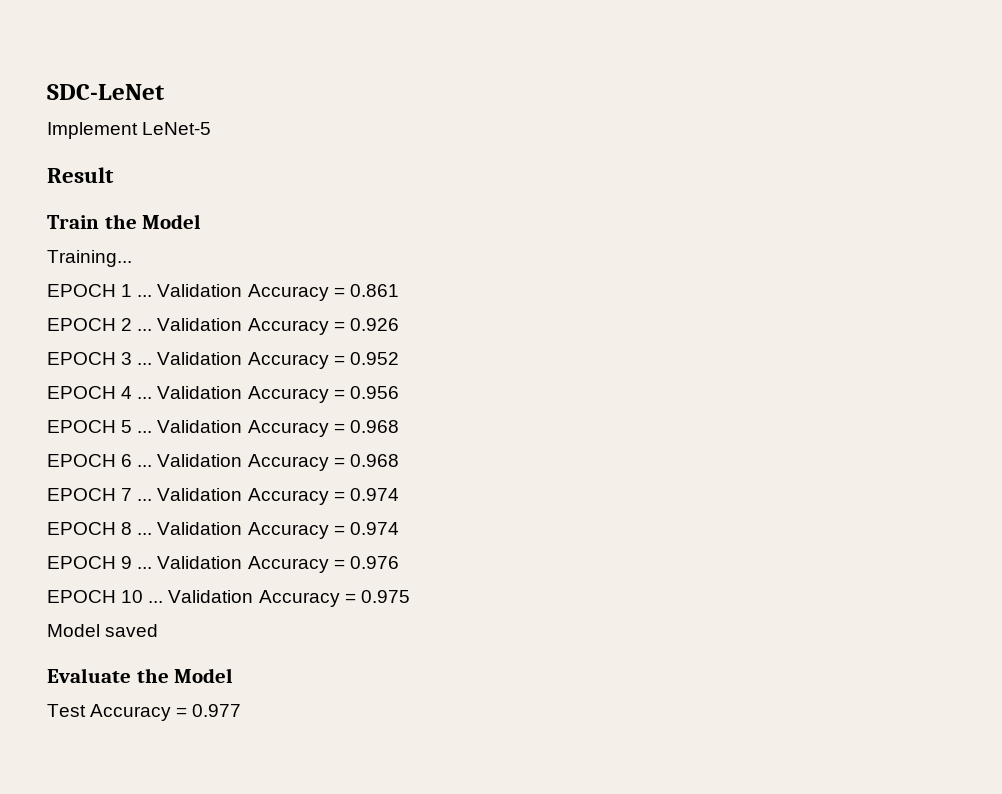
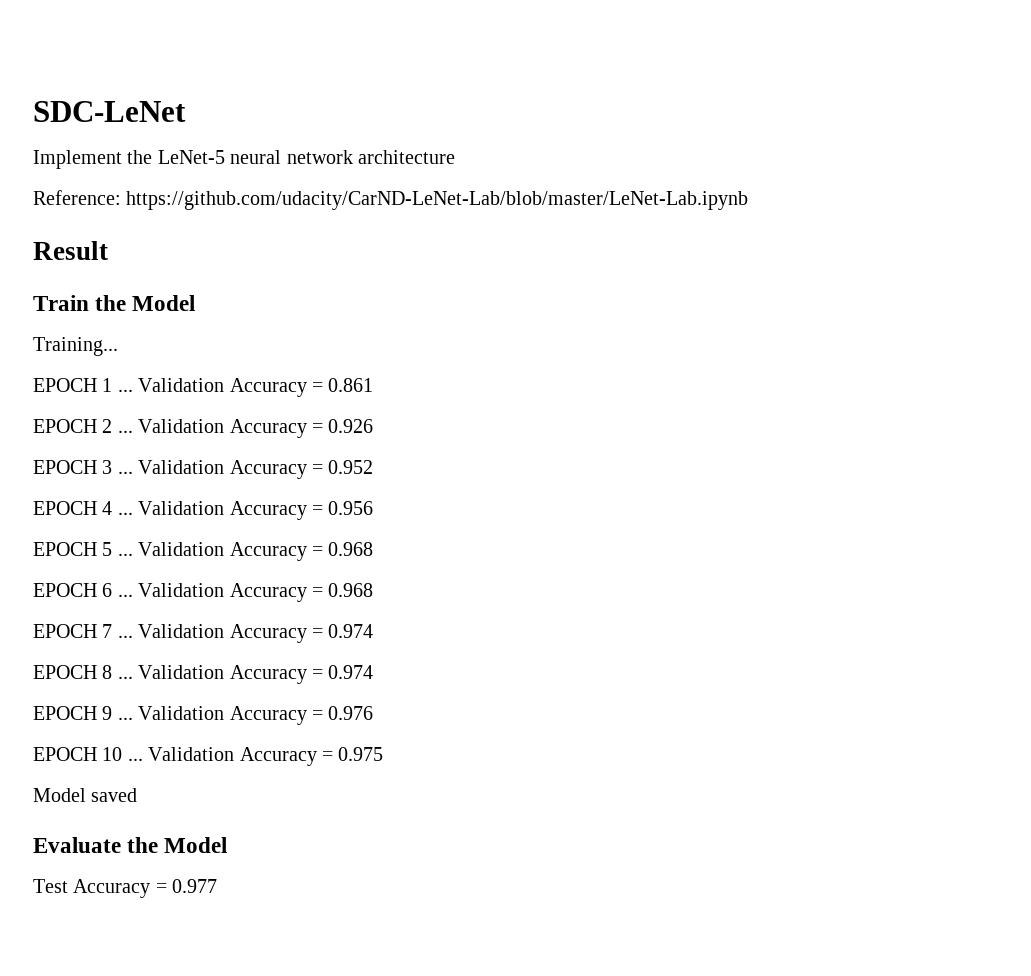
(138, 130) none -> [127,150,153,164] the
(212, 128) none -> [230,150,455,164] [33,190,749,210] neural network architecture // Reference: https://github.com/udacity/CarND-LeNet-Lab/blob/master/LeNet-Lab.ipynb

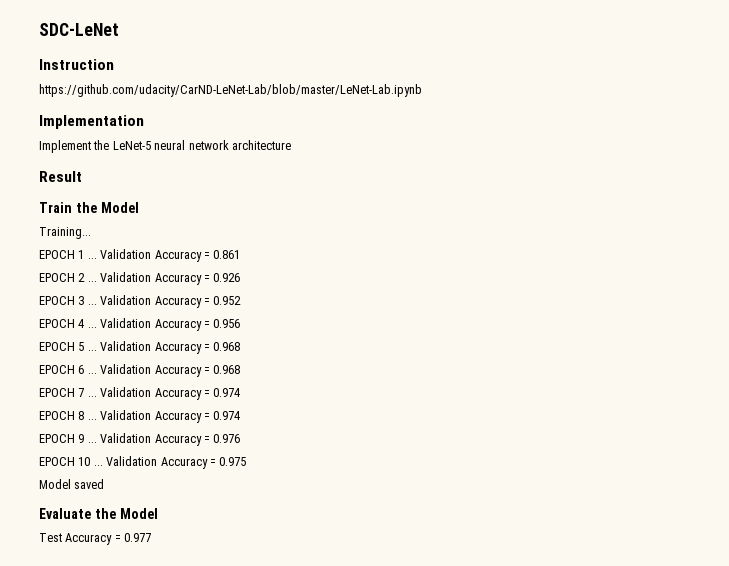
(186, 111) none -> [39,59,114,70] [39,84,422,97] [39,115,144,129] // Instruction // https://github.com/udacity/CarND-LeNet-Lab/blob/master/LeNet-Lab.ipynb // Implementation
[33,190,749,210] // Reference: https://github.com/udacity/CarND-LeNet-Lab/blob/master/LeNet-Lab.ipynb -> (291, 145) none

